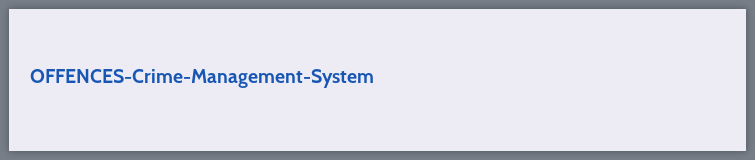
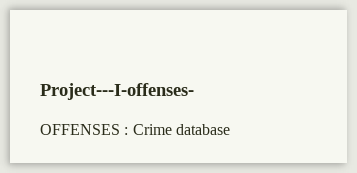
[30,69,374,88] OFFENCES-Crime-Management-System -> [40,83,194,100] [40,124,230,135] Project---I-offenses- // OFFENSES : Crime database

